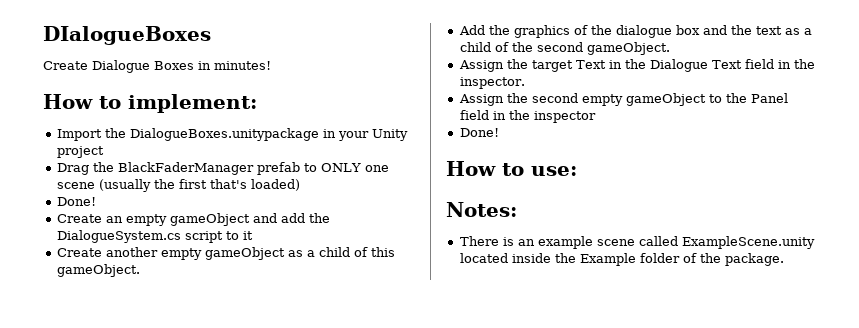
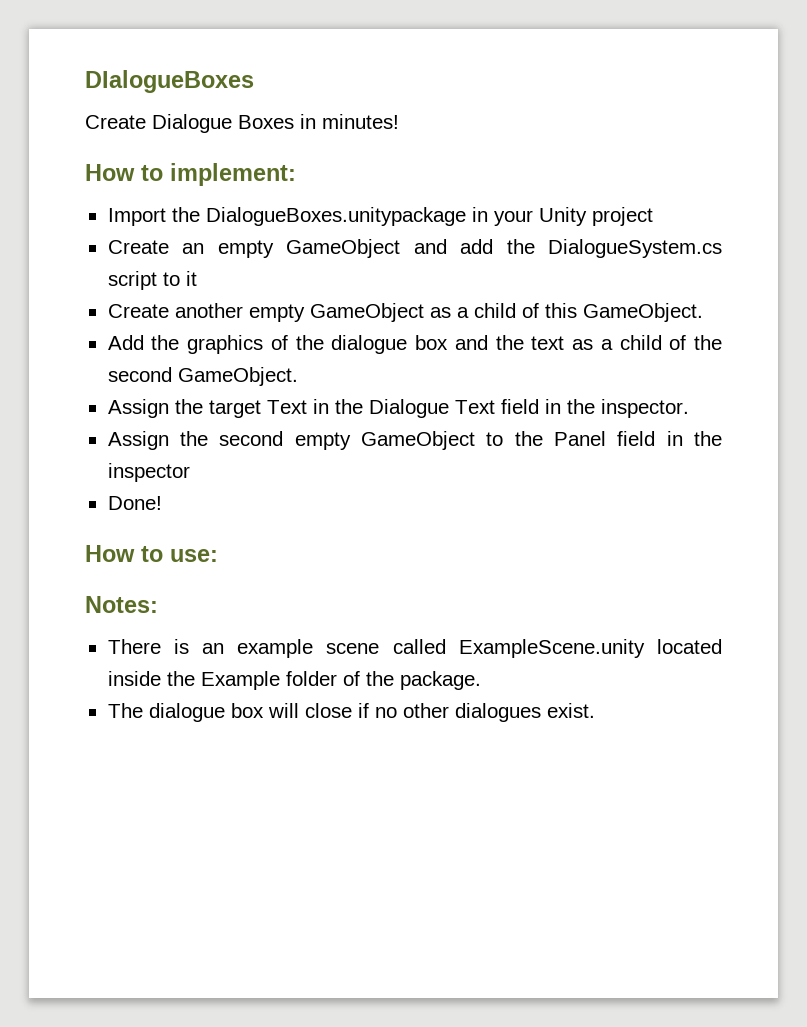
[56,162,389,175] [56,179,300,192] [56,197,96,206] // Drag the BlackFaderManager prefab to ONLY one scene (usually the first that's loaded) // Done! -> (653, 216) none
[169,213,250,226] gameObject -> [286,239,401,258] GameObject
[204,247,285,260] gameObject -> [309,303,424,322] GameObject
[56,264,140,277] gameObject. -> [582,303,703,322] GameObject.
[586,42,670,55] gameObject. -> [177,367,298,386] GameObject.
[625,93,706,106] gameObject -> [360,431,475,450] GameObject
(784, 259) none -> [107,703,595,722] // The dialogue box will close if no other dialogues exist.

